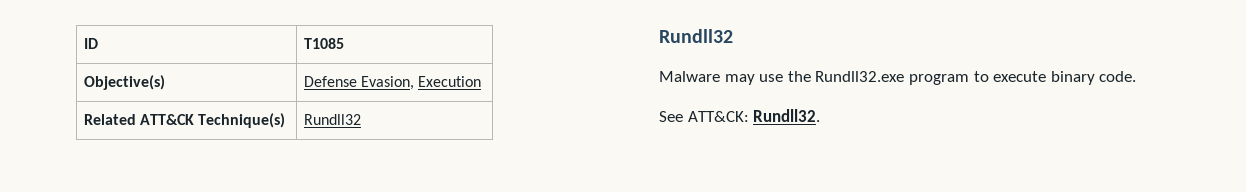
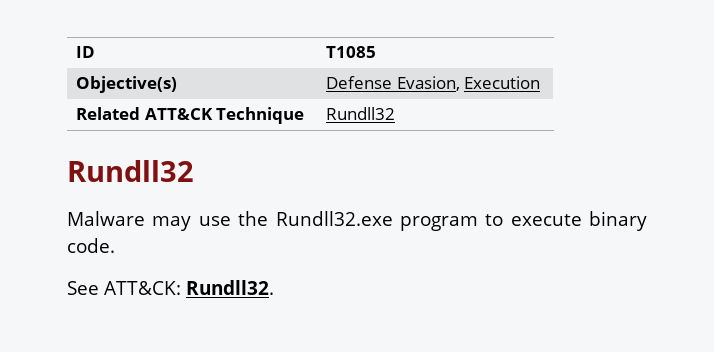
[198,113,286,128] Technique(s) -> [216,107,305,124] Technique

